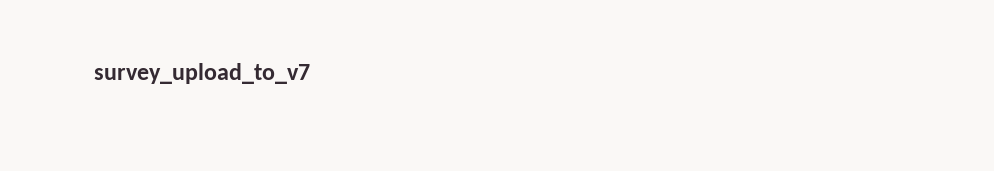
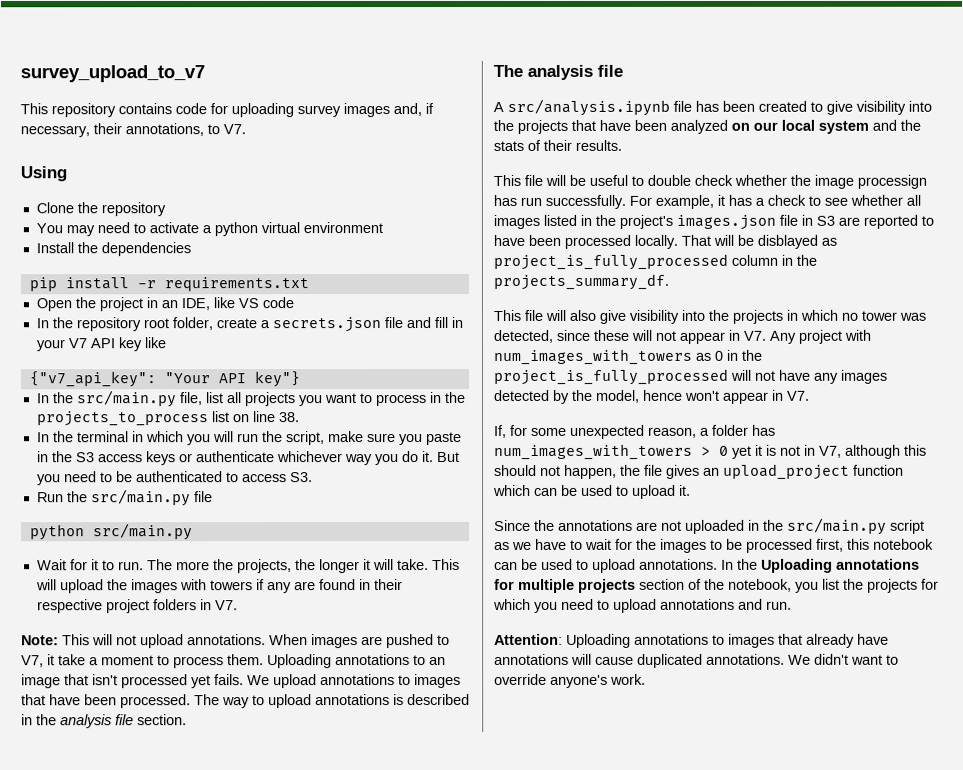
(310, 73) none -> [20,103,434,118] [20,123,246,138] [20,166,67,182] [35,202,166,217] [35,222,383,237] [35,242,191,257] [28,277,309,292] [35,297,294,312] [35,317,463,333] [35,337,166,352] [28,371,301,388] [36,390,466,408] [36,411,300,427] [36,431,462,446] [36,451,460,466] [36,471,313,486] [36,489,213,507] [29,523,193,541] [36,559,460,574] [35,579,403,594] [36,599,238,614] [21,634,450,649] [21,654,446,669] [21,674,461,689] [21,694,470,709] [21,714,187,729] [493,64,623,80] [493,98,932,116] [493,119,921,134] [493,139,622,151] [493,174,927,189] [493,194,921,209] [493,214,934,230] [493,234,837,249] [493,253,817,270] [493,273,669,290] [493,309,926,324] [493,329,871,344] [493,348,762,365] [493,368,887,385] [494,389,810,404] [494,424,776,439] [494,443,927,460] [494,463,904,480] [493,484,691,499] [494,517,925,535] [494,538,934,553] [494,558,920,573] [494,578,939,593] [493,598,792,613] [494,633,889,648] [494,653,899,668] [494,673,646,688] // This repository contains code for uploading survey images and, if necessary, their annotations, to V7. // Using // Clone the repository // You may need to activate a python virtual environment // Install the dependencies // pip install -r requirements.txt // Open the project in an IDE, like VS code // In the repository root folder, create a secrets.json file and fill in your V7 API key like // {"v7_api_key": "Your API key"} // In the src/main.py file, list all projects you want to process in the projects_to_process list on line 38. // In the terminal in which you will run the script, make sure you paste in the S3 access keys or authenticate whichever way you do it. But you need to be authenticated to access S3. // Run the src/main.py file // python src/main.py // Wait for it to run. The more the projects, the longer it will take. This will upload the images with towers if any are found in their respective project folders in V7. // Note: This will not upload annotations. When images are pushed to V7, it take a moment to process them. Uploading annotations to an image that isn't processed yet fails. We upload annotations to images that have been processed. The way to upload annotations is described in the analysis file section. // The analysis file // A src/analysis.ipynb file has been created to give visibility into the projects that have been analyzed on our local system and the stats of their results. // This file will be useful to double check whether the image processign has run successfully. For example, it has a check to see whether all images listed in the project's images.json file in S3 are reported to have been processed locally. That will be disblayed as project_is_fully_processed column in the projects_summary_df. // This file will also give visibility into the projects in which no tower was detected, since these will not appear in V7. Any project with num_images_with_towers as 0 in the project_is_fully_processed will not have any images detected by the model, hence won't appear in V7. // If, for some unexpected reason, a folder has num_images_with_towers > 0 yet it is not in V7, although this should not happen, the file gives an upload_project function which can be used to upload it. // Since the annotations are not uploaded in the src/main.py script as we have to wait for the images to be processed first, this notebook can be used to upload annotations. In the Uploading annotations for multiple projects section of the notebook, you list the projects for which you need to upload annotations and run. // Attention: Uploading annotations to images that already have annotations will cause duplicated annotations. We didn't want to override anyone's work.

